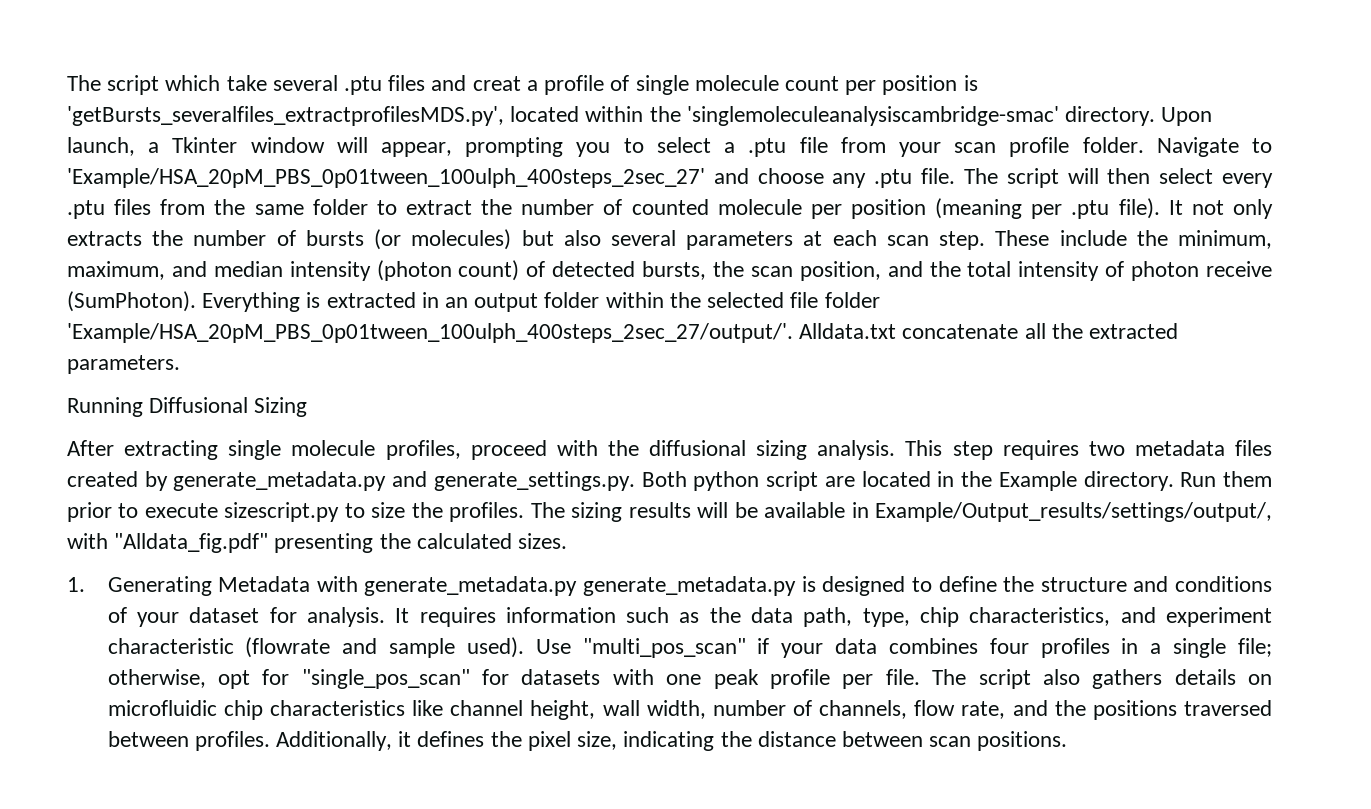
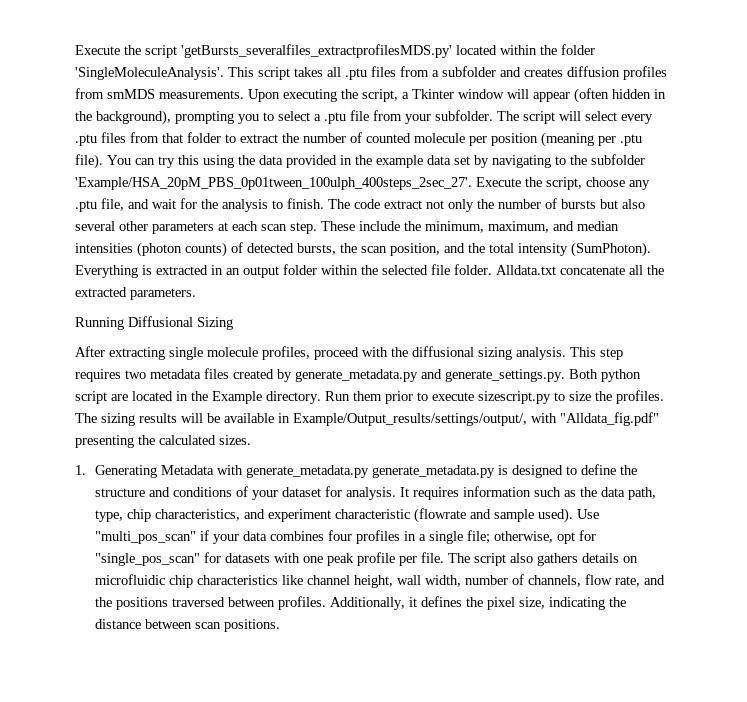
[67,75,978,95] [67,106,1213,126] [67,137,453,157] The script which take several .ptu files and creat a profile of single molecule count per position is 'getBursts_severalfiles_extractprofilesMDS.py', located within the 'singlemoleculeanalysiscambridge-smac' directory. Upon launch, a Tkinter window will appear, -> [75,44,595,58] [75,66,667,80] [75,88,666,103] [75,110,171,125] Execute the script 'getBursts_severalfiles_extractprofilesMDS.py' located within the folder 'SingleMoleculeAnalysis'. This script takes all .ptu files from a subfolder and creates diffusion profiles from smMDS measurements. Upon executing the script, a Tkinter window will appear (often hidden in the background),
[954,137,1272,157] [67,168,956,188] scan profile folder. Navigate to 'Example/HSA_20pM_PBS_0p01tween_100ulph_400steps_2sec_27' and choose any .ptu file. -> [435,110,493,121] subfolder.
[1107,168,1151,184] then -> (581, 116) none
[214,199,304,215] the same -> [162,133,183,143] that
[1168,200,1183,215] It -> [107,154,645,168] [75,177,650,190] [75,198,422,212] You can try this using the data provided in the example data set by navigating to the subfolder 'Example/HSA_20pM_PBS_0p01tween_100ulph_400steps_2sec_27'. Execute the script, choose any .ptu file, and wait for the analysis to finish. The code extract
[67,231,142,246] extracts -> (474, 205) none
[374,229,512,250] (or molecules) -> (596, 204) none
(676, 238) none -> [119,221,148,231] other
[289,260,520,281] intensity (photon count) -> [75,242,227,257] intensities (photon counts)
[1105,261,1273,281] of photon receive -> (568, 249) none
[824,292,880,308] [67,323,793,343] folder 'Example/HSA_20pM_PBS_0p01tween_100ulph_400steps_2sec_27/output/'. -> [454,264,492,275] folder.

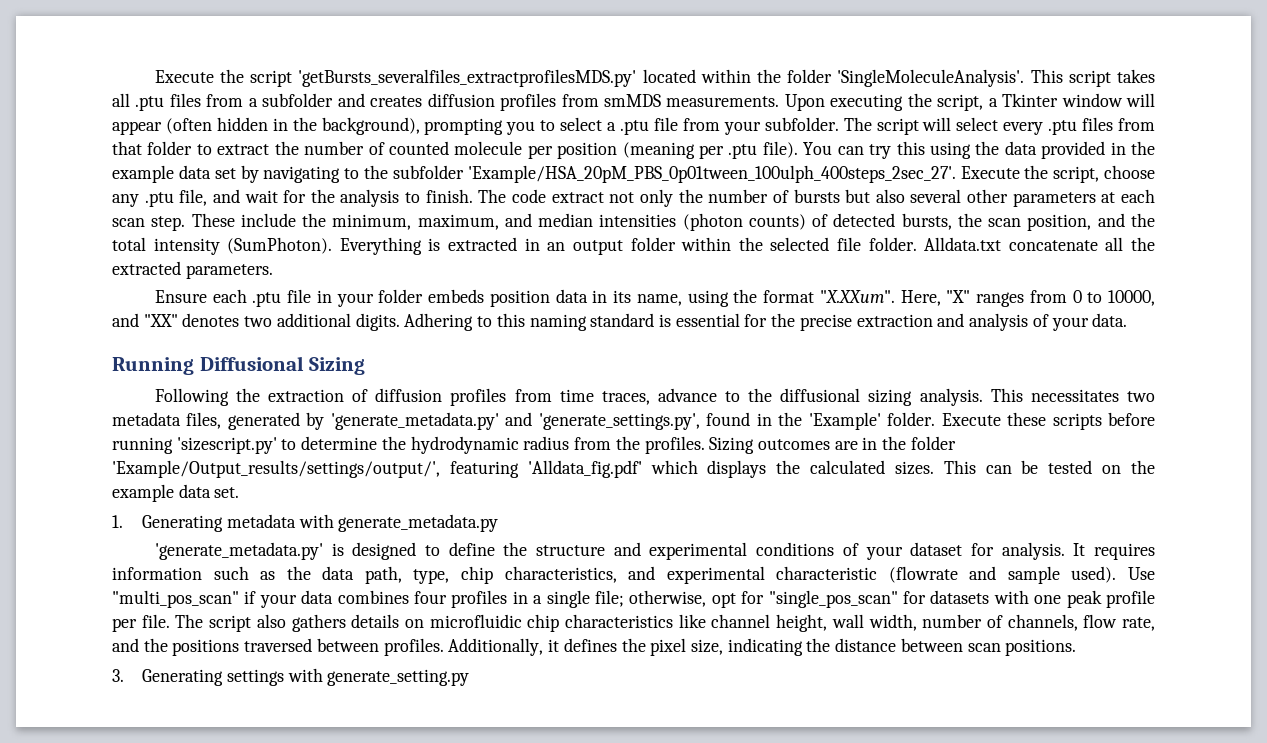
[75,316,233,330] [75,346,388,360] Running Diffusional Sizing // After extracting single molecule profiles, proceed with -> [154,289,1155,307] [112,313,1128,331] [112,356,366,375] [154,388,741,406] Ensure each .ptu file in your folder embeds position data in its name, using the format "X.XXum". Here, "X" ranges from 0 to 10000, and "XX" denotes two additional digits. Adhering to this naming standard is essential for the precise extraction and analysis of your data. // Running Diffusional Sizing // Following the extraction of diffusion profiles from time traces, advance to
[600,348,623,360] [75,368,641,382] [75,390,664,404] [75,412,659,426] [75,435,251,448] step requires two metadata files created by generate_metadata.py and generate_settings.py. Both python script are located in the Example directory. Run them prior to execute sizescript.py to size the profiles. The sizing results will be available in Example/Output_results/settings/output/, with "Alldata_fig.pdf" presenting the calculated sizes. -> [1030,389,1155,402] [112,412,1156,430] [112,436,956,454] [112,460,1155,478] [112,484,240,502] necessitates two metadata files, generated by 'generate_metadata.py' and 'generate_settings.py', found in the 'Example' folder. Execute these scripts before running 'sizescript.py' to determine the hydrodynamic radius from the profiles. Sizing outcomes are in the folder 'Example/Output_results/settings/output/', featuring 'Alldata_fig.pdf' which displays the calculated sizes. This can be tested on the example data set.
[161,465,215,475] Metadata -> [226,514,296,528] metadata
[372,465,496,478] generate_metadata.py -> [154,542,323,560] // 'generate_metadata.py'
(171, 492) none -> [649,542,748,560] experimental
[268,509,332,522] experiment -> [666,566,765,584] experimental
(281, 625) none -> [112,668,470,686] // 3. Generating settings with generate_setting.py

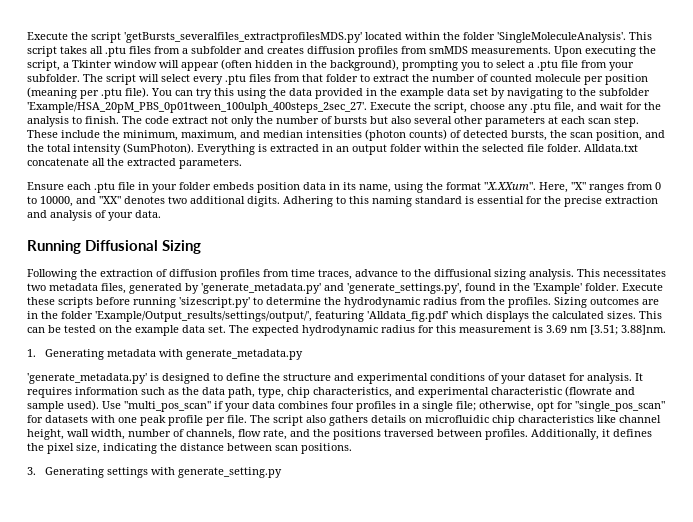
(240, 492) none -> [229,325,666,336] The expected hydrodynamic radius for this measurement is 3.69 nm [3.51; 3.88]nm.

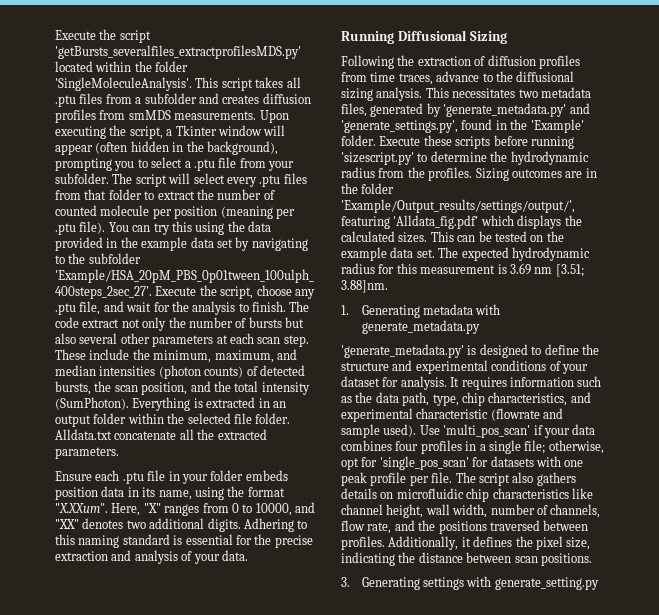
[124,401,211,412] "multi_pos_scan" -> [443,424,531,438] 'multi_pos_scan'
[575,401,665,412] "single_pos_scan" -> [379,456,469,470] 'single_pos_scan'

